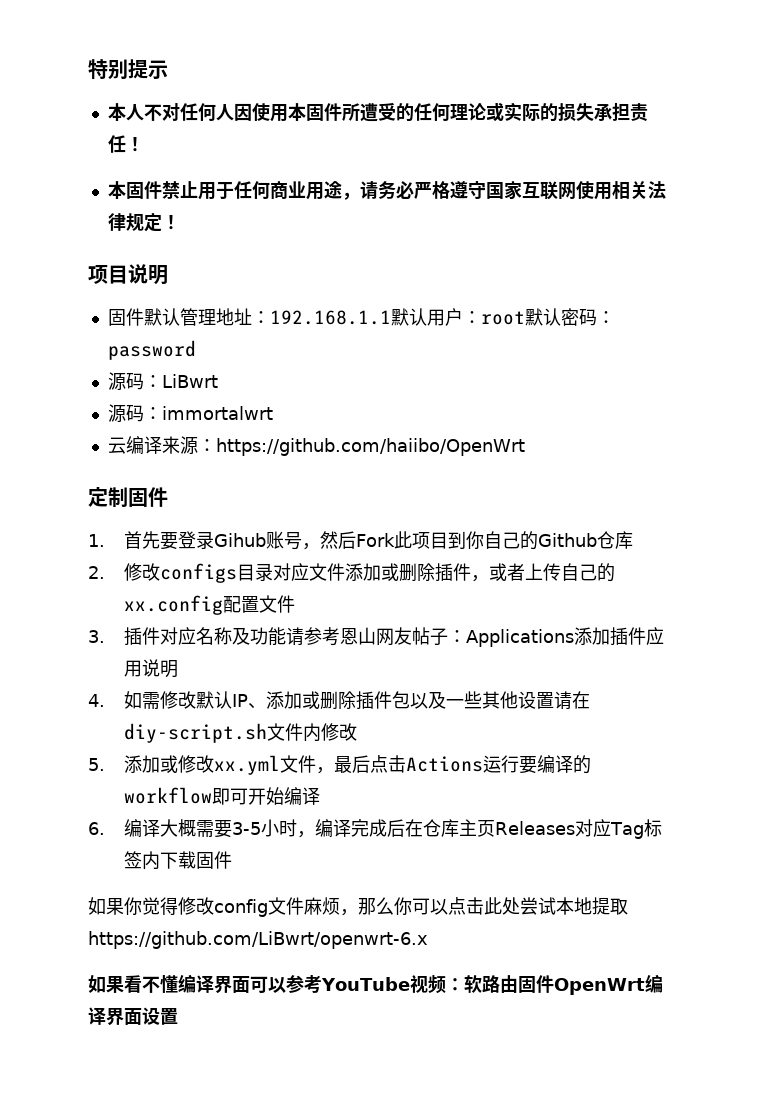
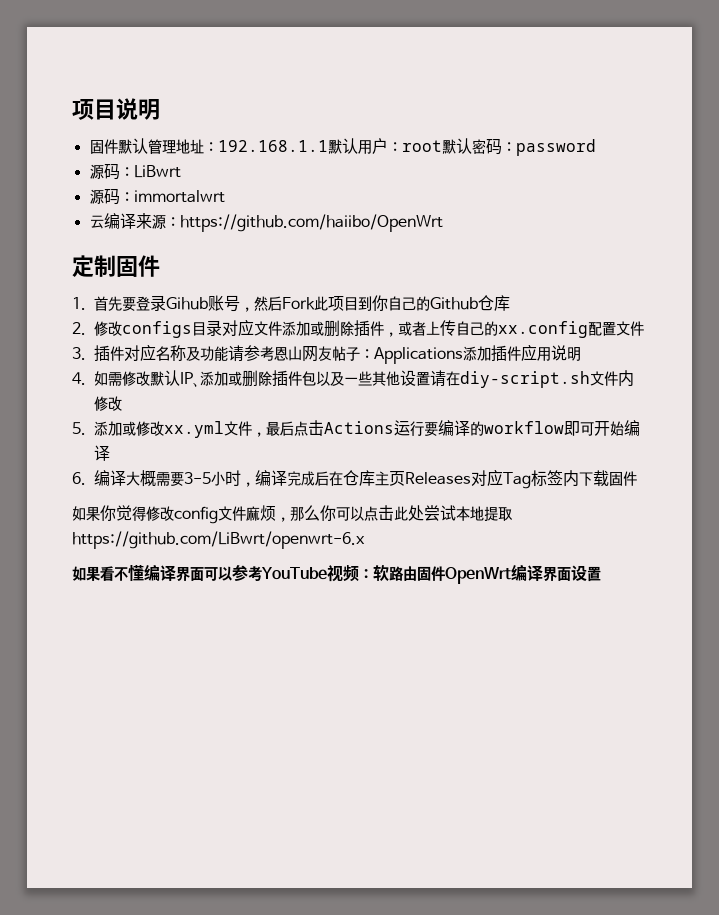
[88,59,168,80] [107,102,648,122] [107,135,144,153] [107,181,666,200] [107,213,180,232] 特别提示 // 本人不对任何人因使用本固件所遭受的任何理论或实际的损失承担责任！ // 本固件禁止用于任何商业用途，请务必严格遵守国家互联网使用相关法律规定！ // -> (72, 109) none

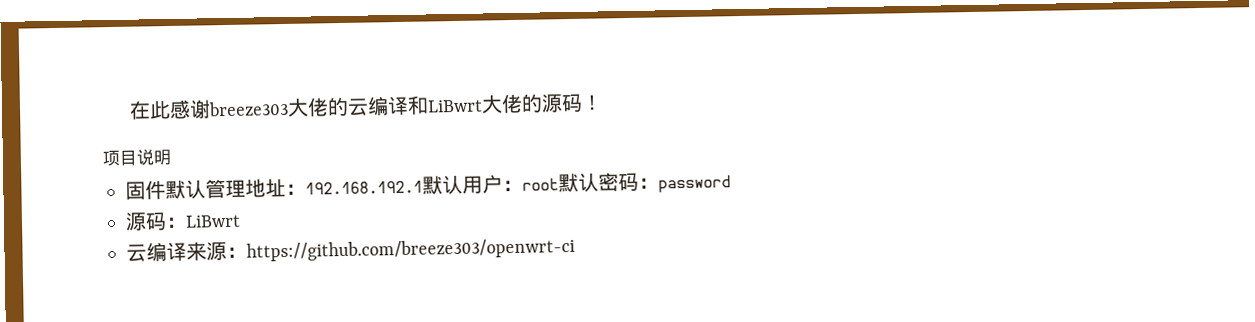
(72, 109) none -> [129,93,604,120] 在此感谢breeze303大佬的云编译和LiBwrt大佬的源码！ //
[217,140,328,152] 192.168.1.1 -> [305,180,423,195] 192.168.192.1
[89,188,225,205] // 源码：immortalwrt -> (241, 221) none
[179,214,443,232] [72,255,160,277] [72,295,510,312] [72,319,644,338] [72,344,581,364] [72,370,634,388] [94,396,122,411] [72,420,640,438] [94,445,110,461] [72,469,637,489] [72,505,512,524] [72,531,365,549] [72,564,601,584] https://github.com/haiibo/OpenWrt // 定制固件 // 1.首先要登录Gihub账号，然后Fork此项目到你自己的Github仓库 // 2.修改configs目录对应文件添加或删除插件，或者上传自己的xx.config配置文件 // 3.插件对应名称及功能请参考恩山网友帖子：Applications添加插件应用说明 // 4.如需修改默认IP、添加或删除插件包以及一些其他设置请在diy-script.sh文件内修改 // 5.添加或修改xx.yml文件，最后点击Actions运行要编译的workflow即可开始编译 // 6.编译大概需要3-5小时，编译完成后在仓库主页Releases对应Tag标签内下载固件 // 如果你觉得修改config文件麻烦，那么你可以点击此处尝试本地提取https://github.com/LiBwrt/openwrt-6.x // 如果看不懂编译界面可以参考YouTube视频：软路由固件OpenWrt编译界面设置 -> [246,237,575,262] https://github.com/breeze303/openwrt-ci

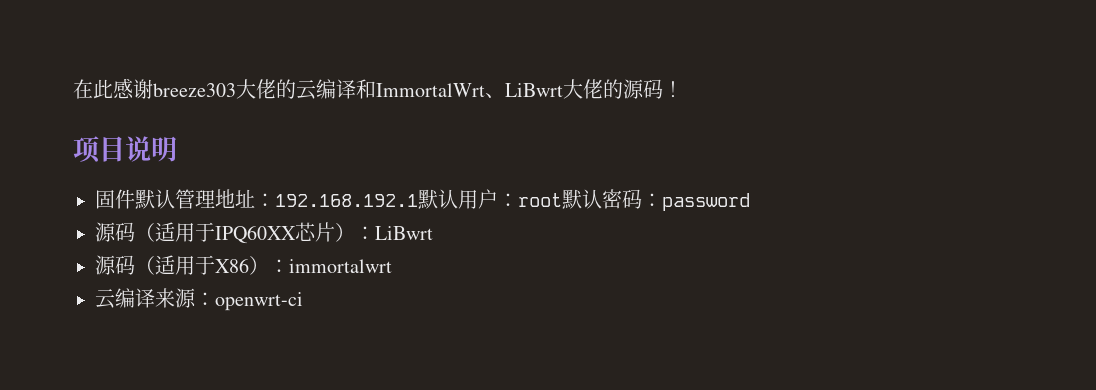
(430, 105) none -> [376,83,505,98] ImmortalWrt、
[165,214,241,229] ：LiBwrt -> [135,222,433,244] [95,255,392,275] （适用于IPQ60XX芯片）：LiBwrt // 源码（适用于X86）：immortalwrt
[246,237,575,262] https://github.com/breeze303/openwrt-ci -> [215,292,303,311] openwrt-ci

